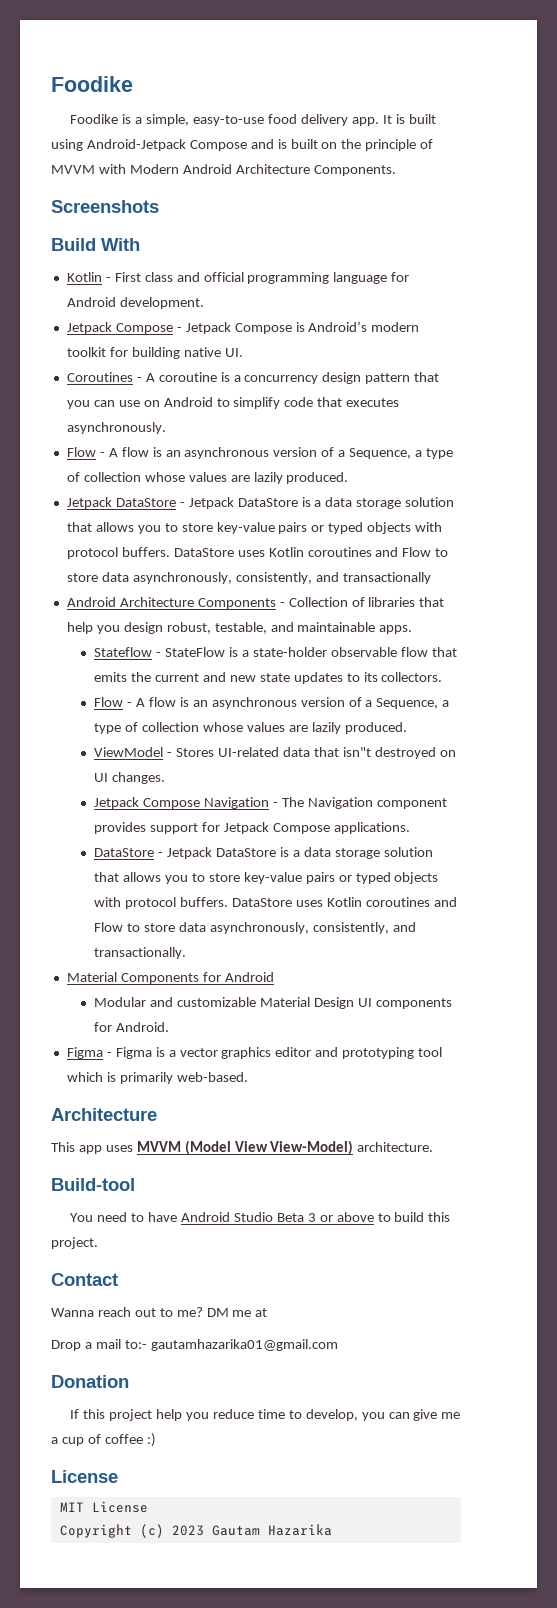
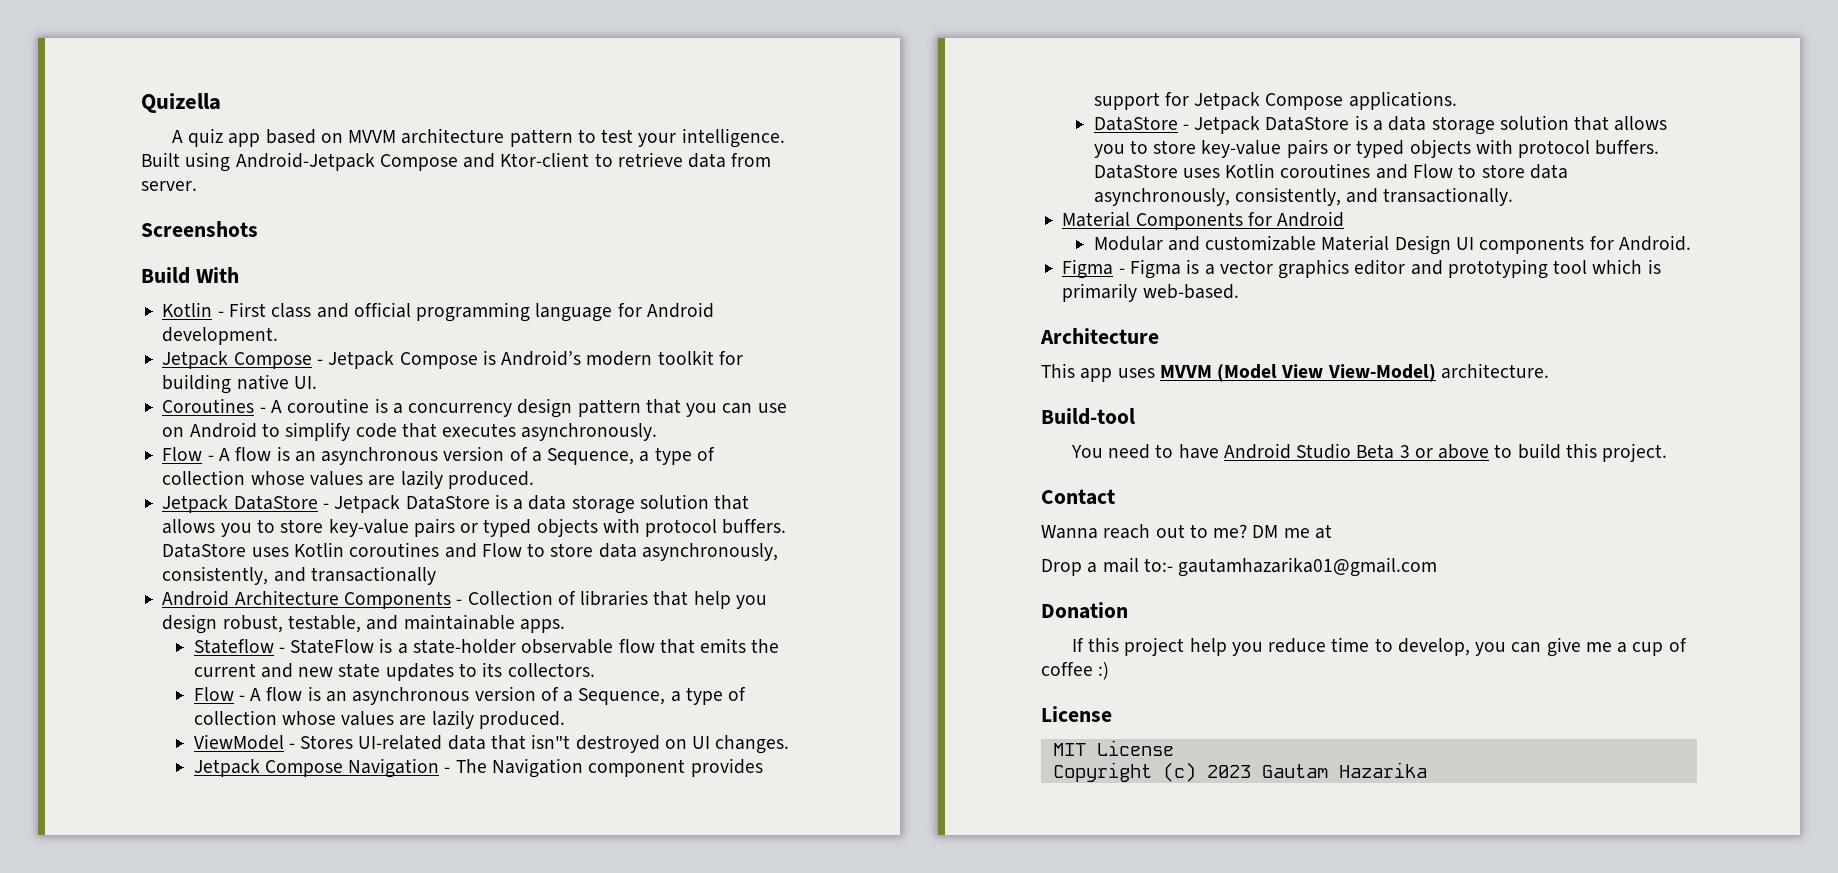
[51,76,133,92] [70,114,436,126] [51,139,434,151] [51,164,396,176] Foodike // Foodike is a simple, easy-to-use food delivery app. It is built using Android-Jetpack Compose and is built on the principle of MVVM with Modern Android Architecture Components. -> [141,93,221,113] [171,128,785,148] [141,152,772,172] [141,181,197,191] Quizella // A quiz app based on MVVM architecture pattern to test your intelligence. Built using Android-Jetpack Compose and Ktor-client to retrieve data from server.

